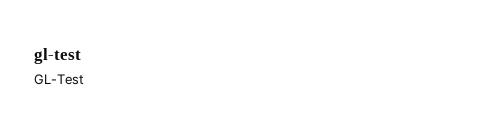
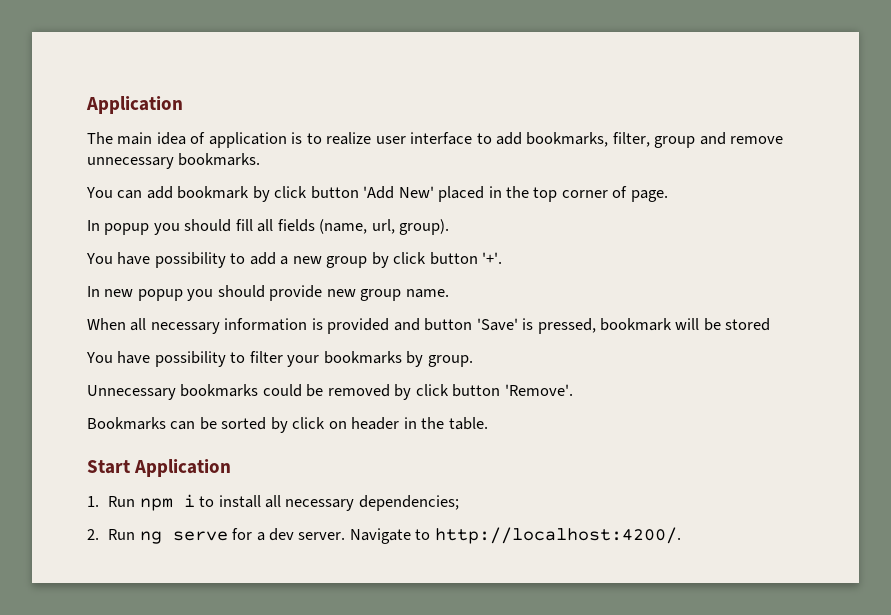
[34,48,81,64] [34,74,84,85] gl-test // GL-Test -> [86,96,183,114] [87,132,784,148] [87,153,261,169] [86,186,668,202] [87,219,450,235] [86,252,503,268] [87,285,449,301] [87,318,771,334] [86,351,473,367] [87,384,573,400] [87,417,488,433] [87,459,232,477] [87,494,459,511] [87,527,681,544] Application // The main idea of application is to realize user interface to add bookmarks, filter, group and remove unnecessary bookmarks. // You can add bookmark by click button 'Add New' placed in the top corner of page. // In popup you should fill all fields (name, url, group). // You have possibility to add a new group by click button '+'. // In new popup you should provide new group name. // When all necessary information is provided and button 'Save' is pressed, bookmark will be stored // You have possibility to filter your bookmarks by group. // Unnecessary bookmarks could be removed by click button 'Remove'. // Bookmarks can be sorted by click on header in the table. // Start Application // 1. Run npm i to install all necessary dependencies; // 2. Run ng serve for a dev server. Navigate to http://localhost:4200/.

